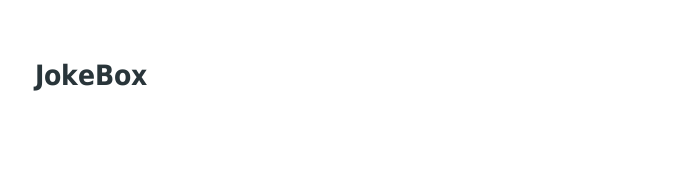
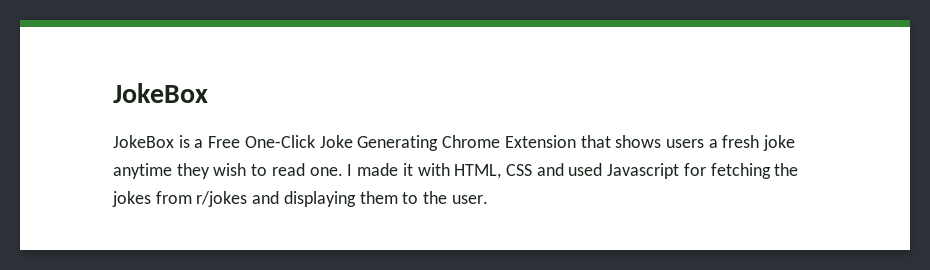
[33,63,147,91] JokeBox -> [113,83,208,103] [113,135,796,151] [113,163,799,179] [112,191,488,207] JokeBox // JokeBox is a Free One-Click Joke Generating Chrome Extension that shows users a fresh joke anytime they wish to read one. I made it with HTML, CSS and used Javascript for fetching the jokes from r/jokes and displaying them to the user.

